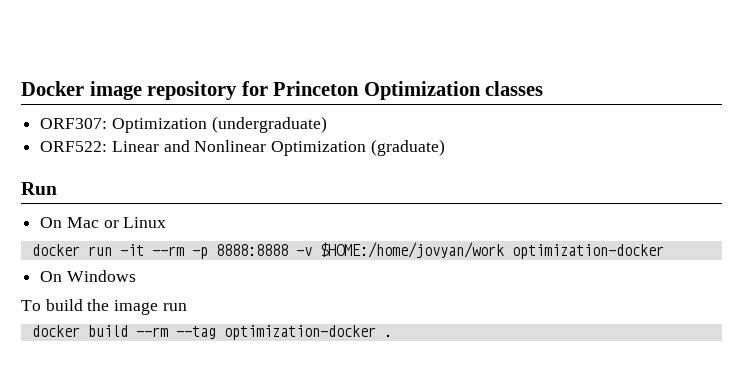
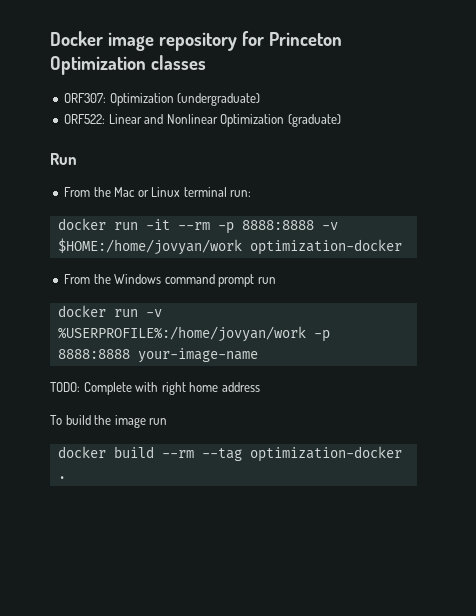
[40,217,63,228] On -> [64,187,111,197] From the
(167, 222) none -> [183,187,252,197] terminal run:
[40,271,63,282] On -> [64,274,111,284] From the
(136, 276) none -> [164,274,276,287] [57,305,162,317] [57,326,330,342] [57,348,258,363] [50,382,260,395] command prompt run // docker run -v %USERPROFILE%:/home/jovyan/work -p 8888:8888 your-image-name // TODO: Complete with right home address

